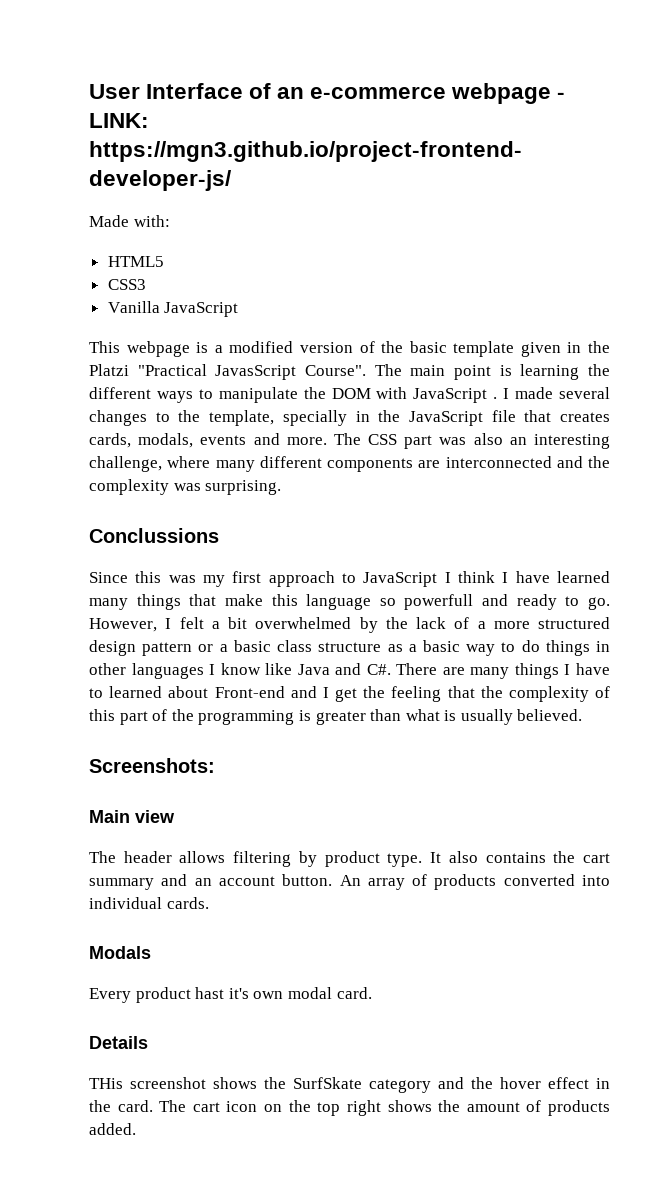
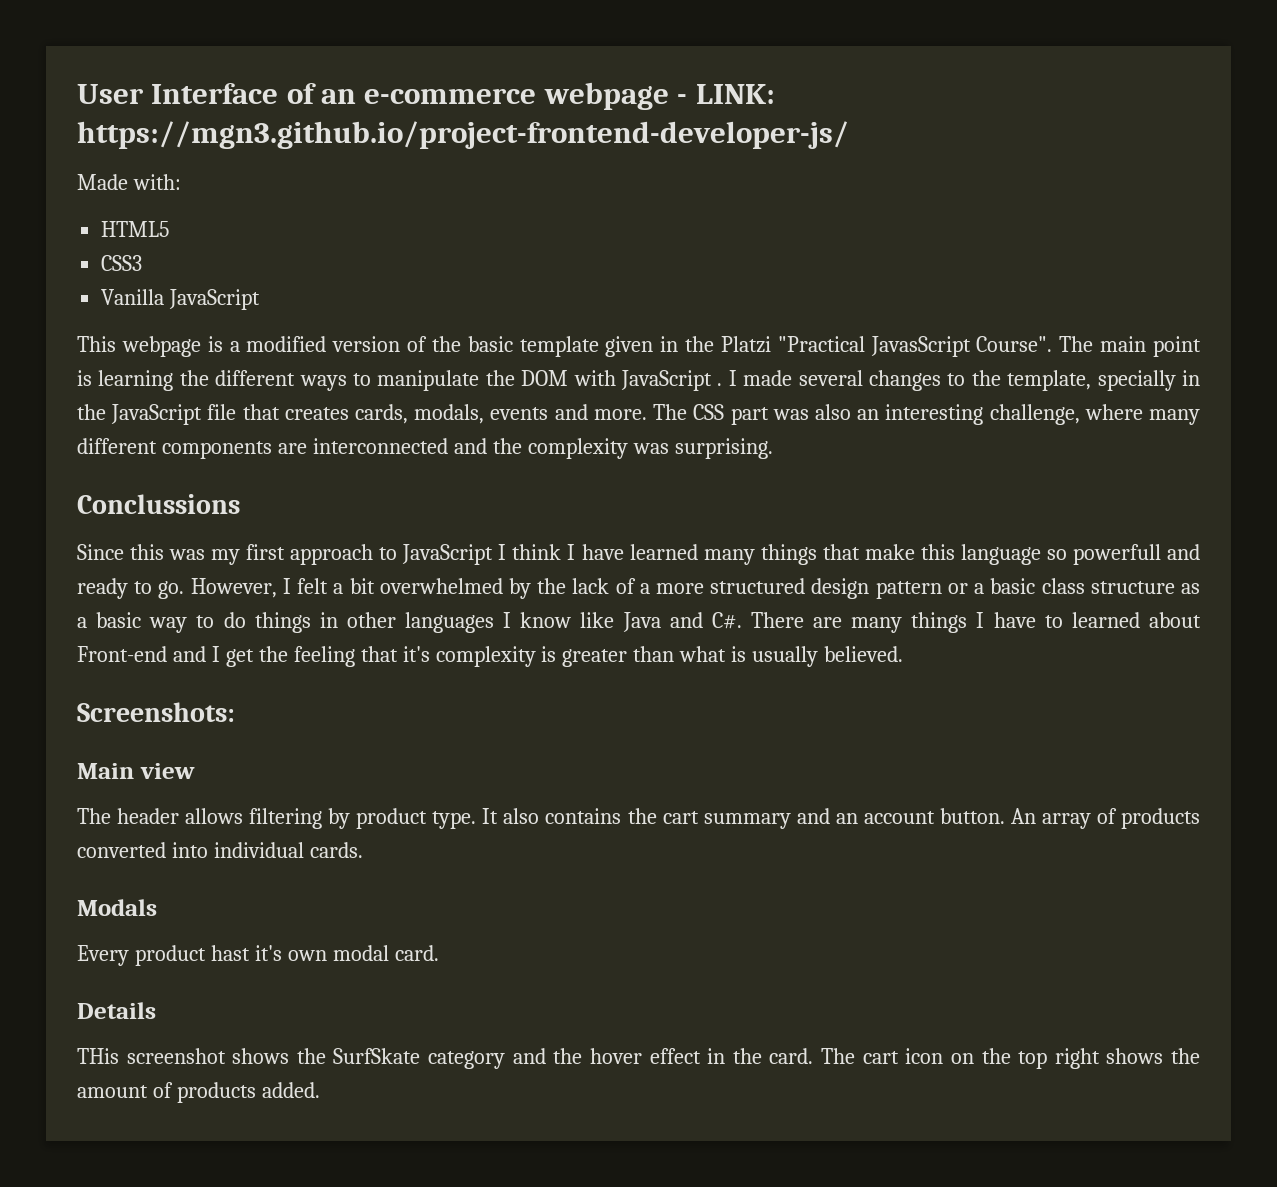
[480,686,610,702] [89,709,295,725] the complexity of this part of the programming -> [402,646,536,667] it's complexity

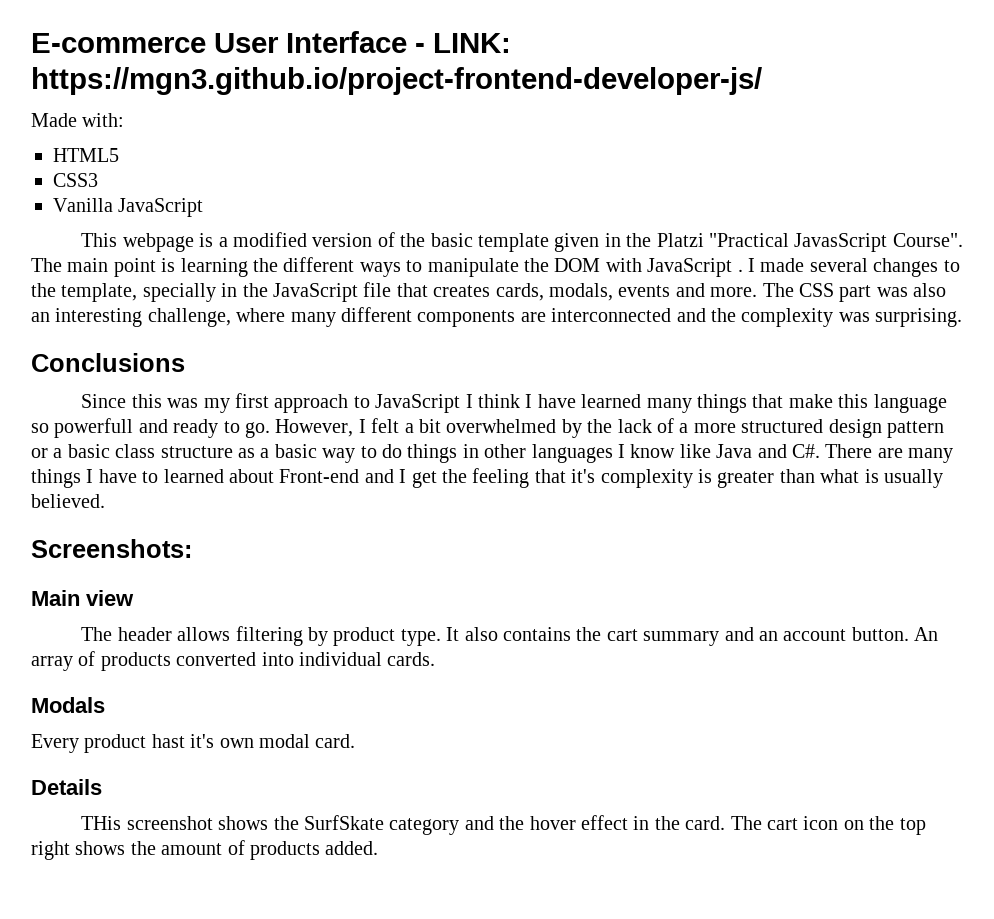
(77, 94) none -> [31,33,206,53] E-commerce
[286,82,669,110] of an e-commerce webpage -> (407, 42) none
[77,494,240,514] Conclussions -> [31,353,185,372] Conclusions

